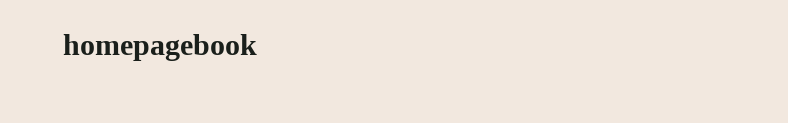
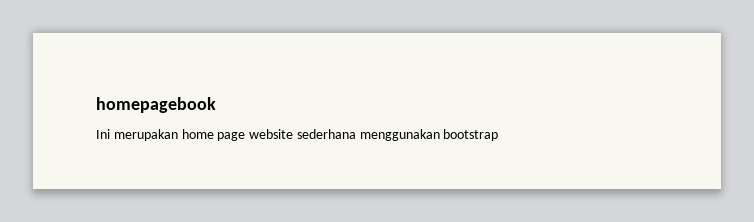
(257, 47) none -> [96,129,499,141] // Ini merupakan home page website sederhana menggunakan bootstrap

